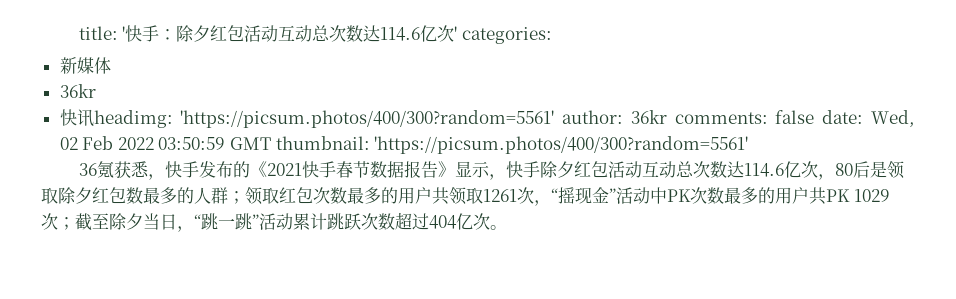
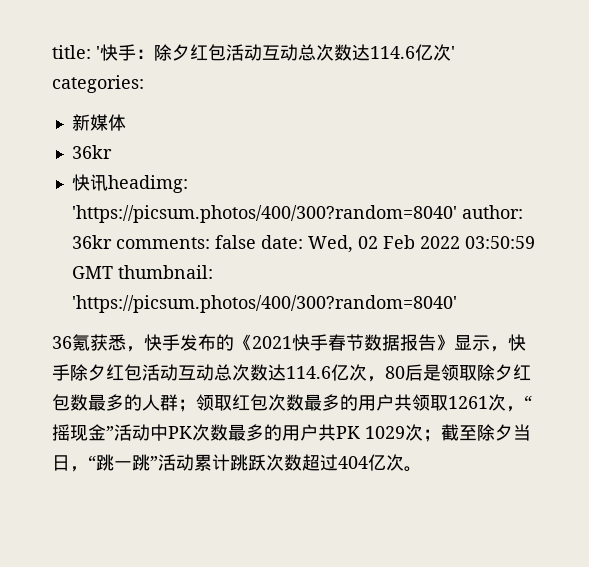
[180,110,555,128] 'https://picsum.photos/400/300?random=5561' -> [71,205,457,223] 'https://picsum.photos/400/300?random=8040'
[374,136,749,154] 'https://picsum.photos/400/300?random=5561' -> [71,295,457,313] 'https://picsum.photos/400/300?random=8040'

